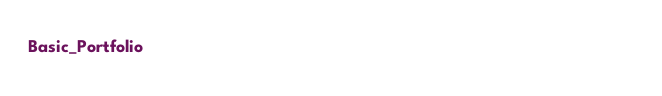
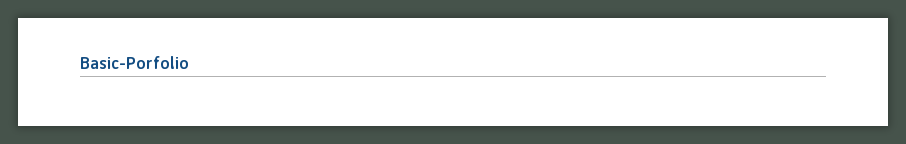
[28,39,143,54] Basic_Portfolio -> [80,56,189,69] Basic-Porfolio

